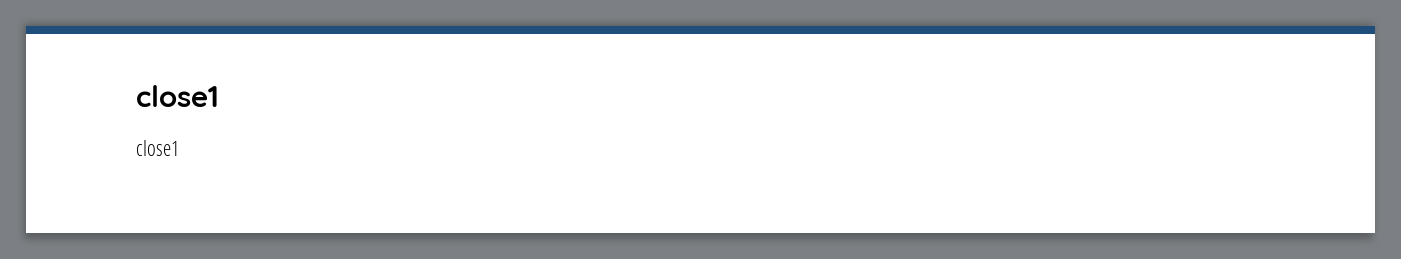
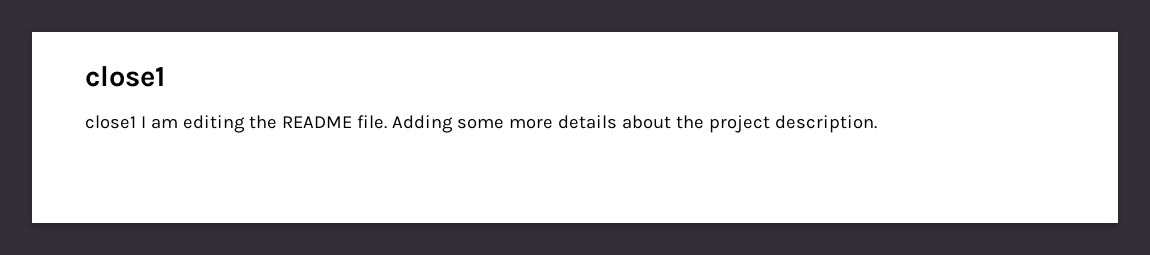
(179, 148) none -> [140,115,877,133] I am editing the README file. Adding some more details about the project description.

